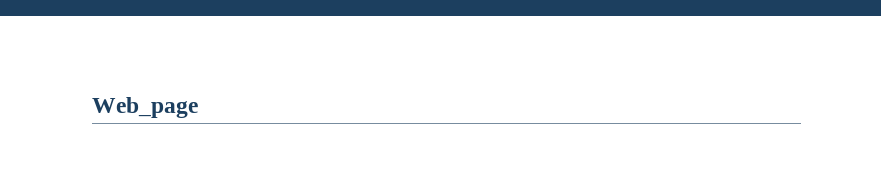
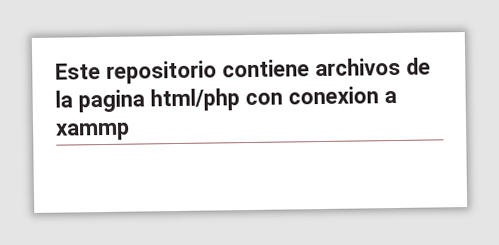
[92,97,198,118] Web_page -> [55,57,431,84] [55,86,397,113] [55,122,130,141] Este repositorio contiene archivos de la pagina html/php con conexion a xammp

